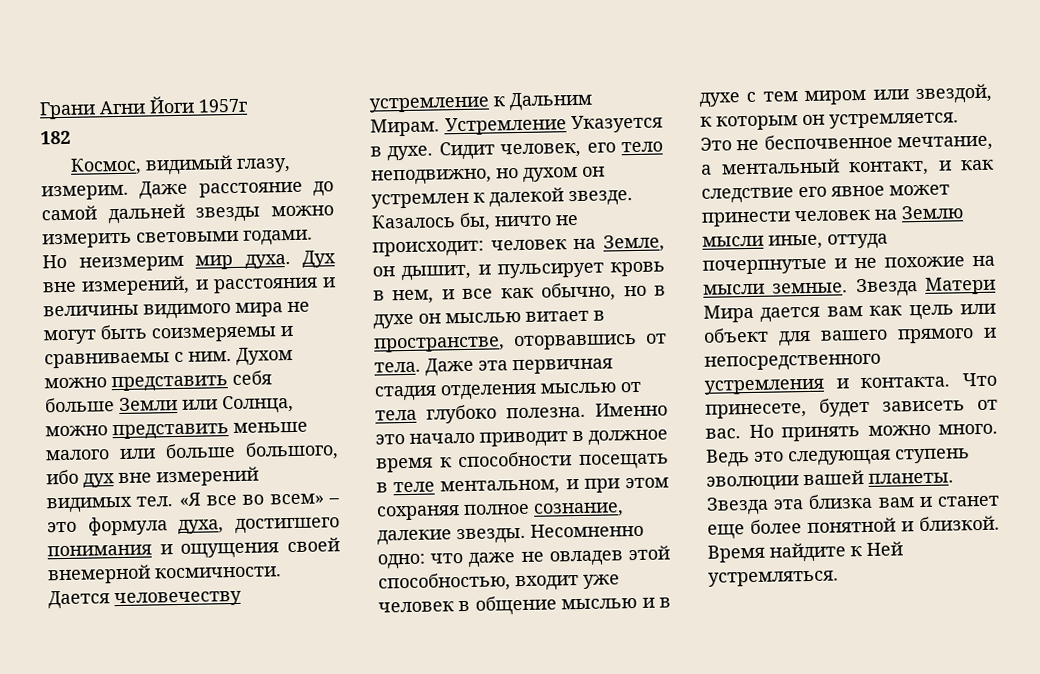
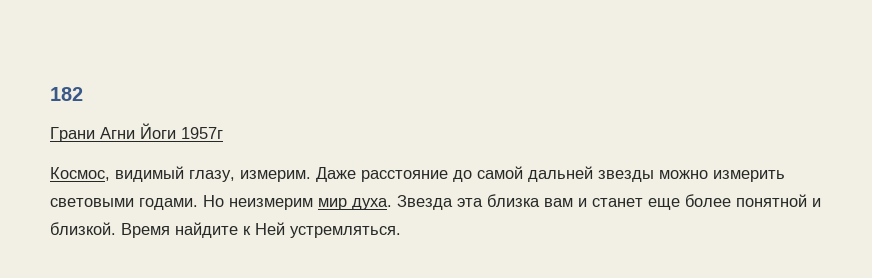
(39, 110) none -> [50,87,83,101] 182 //
[40,130,71,145] // 182 -> (223, 133) none
[302,250,336,269] [42,275,336,296] [43,301,310,320] [43,324,293,345] [44,346,293,369] [44,370,272,393] [44,394,294,415] [45,421,308,441] [45,441,339,461] [46,466,259,489] [46,492,340,514] [47,516,340,536] [47,537,340,559] [47,564,282,585] [48,590,242,610] [369,91,593,113] [370,114,663,137] [370,141,663,162] [371,166,605,186] [371,187,633,209] [371,212,579,232] [372,234,665,258] [372,261,665,282] [373,282,666,305] [373,310,605,330] [374,333,667,353] [374,357,613,377] [374,381,641,402] [375,402,668,424] [375,429,668,448] [376,451,669,473] [376,477,669,496] [376,502,624,521] [377,522,644,546] [377,545,670,570] [378,572,620,593] [378,595,671,616] [699,83,992,108] [700,112,959,131] [700,133,993,152] [701,158,994,177] [701,184,950,204] [701,205,963,227] [702,233,888,250] [702,255,995,275] [703,276,996,298] [703,303,996,323] [703,327,997,347] [704,353,881,372] [704,372,997,395] [705,397,998,419] [705,423,998,442] [705,448,970,468] [706,470,954,492] Дух вне измерений, и расстояния и величины видимого мира не могут быть соизмеряемы и сравниваемы с ним. Духом можно представить себя больше Земли или Солнца, можно представить меньше малого или больше большого, ибо дух вне измерений видимых тел. «Я все во всем» – это формула духа, достигшего понимания и ощущения своей внемерной космичности. Дается человечеству устремление к Дальним Мирам. Устремление Указуется в духе. Сидит человек, его тело неподвижно, но духом он устремлен к далекой звезде. Казалось бы, ничто не происходит: человек на Земле, он дышит, и пульсирует кровь в нем, и все как обычно, но в духе он мыслью витает в пространстве, оторвавшись от тела. Даже эта первичная стадия отделения мыслью от тела глубоко полезна. Именно это начало приводит в должное время к способности посещать в теле ментальном, и при этом сохраняя полное сознание, далекие звезды. Несомненно одно: что даже не овладев этой способностью, входит уже человек в общение мыслью и в духе с тем миром или звездой, к которым он устремляется. Это не беспочвенное мечтание, а ментальный контакт, и как следствие его явное может принести человек на Землю мысли иные, оттуда почерпнутые и не похожие на мысли земные. Звезда Матери Мира дается вам как цель или объект для вашего прямого и непосредственного устремления и контакта. Что принесете, будет зависеть от вас. Но принять можно много. Ведь это следующая ступень эволюции вашей планеты. -> (392, 204) none

